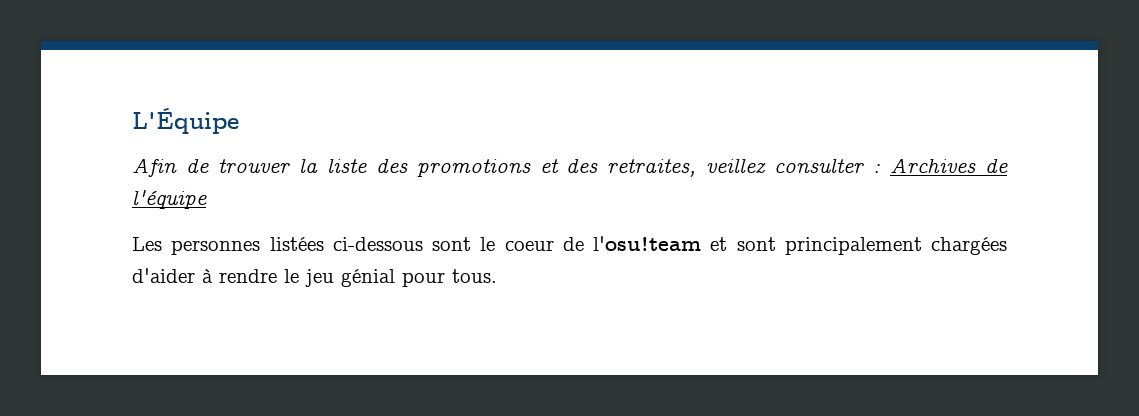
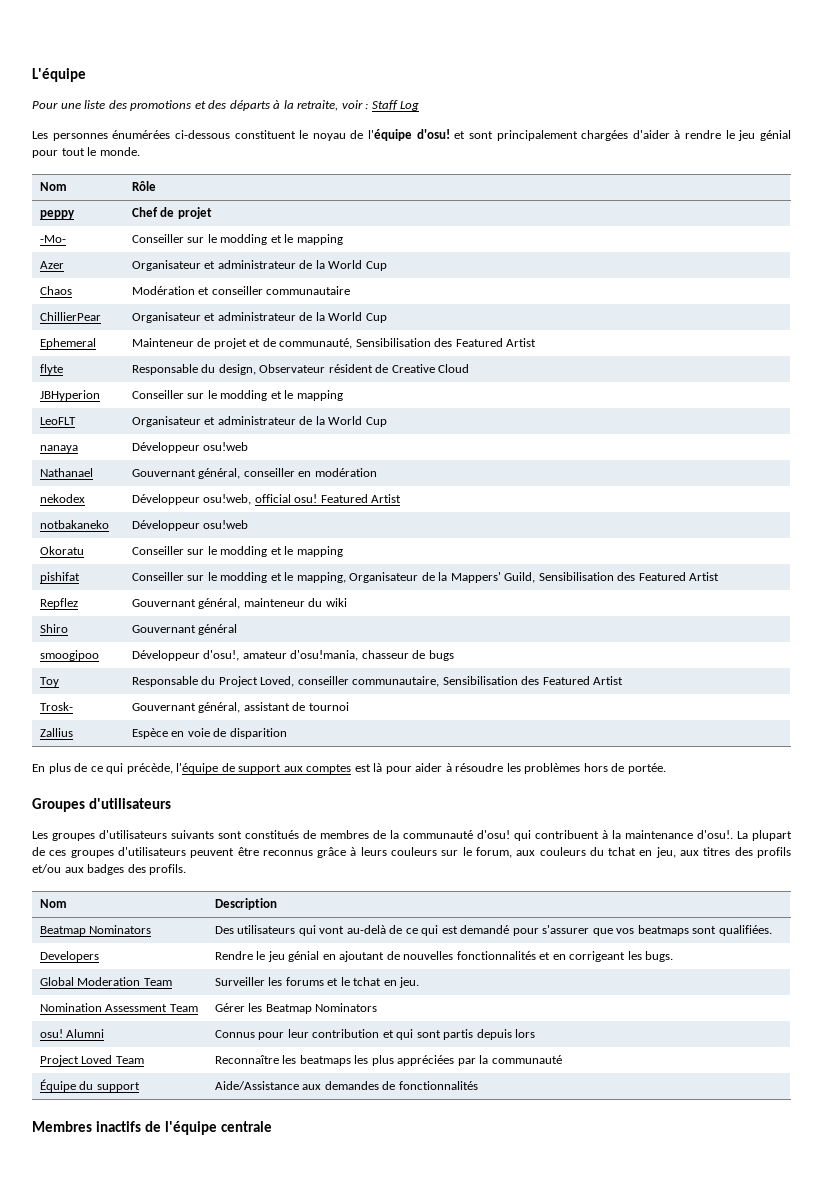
[132,108,239,134] [132,158,318,177] L'Équipe // Afin de trouver la -> [32,68,86,82] [32,101,81,109] L'équipe // Pour une
[607,158,1009,177] [132,190,207,209] [132,236,701,255] retraites, veillez consulter : Archives de l'équipe // Les personnes listées ci-dessous sont le coeur de l'osu!team -> [229,100,420,111] [32,129,450,141] départs à la retraite, voir : Staff Log // Les personnes énumérées ci-dessous constituent le noyau de l'équipe d'osu!
[452,269,497,283] tous. -> [61,147,140,156] [39,182,67,191] [131,181,156,191] [39,210,75,219] [131,207,212,219] [39,235,66,243] [131,234,343,245] [39,261,64,269] [131,260,387,271] [39,286,72,295] [131,286,351,295] [39,312,101,321] [131,312,387,323] [39,338,96,349] [131,338,537,349] [39,364,63,375] [131,364,470,375] [39,390,100,401] [131,390,343,401] [39,417,76,425] [131,416,387,427] [39,445,78,453] [131,442,249,453] [39,468,93,477] [131,468,377,479] [39,494,85,503] [131,494,402,505] [39,520,109,529] [131,520,249,531] [39,546,84,555] [131,546,343,557] [39,572,80,583] [131,572,720,583] [39,598,78,609] [131,598,347,609] [39,624,68,633] [131,624,238,635] [39,650,99,661] [131,650,454,661] [39,677,59,687] [131,676,624,687] [39,702,73,711] [131,702,349,713] [39,728,73,737] [131,728,287,739] [32,763,666,774] [32,798,171,812] [32,830,792,841] [32,847,792,858] [32,864,187,875] [39,899,67,908] [214,898,277,910] [39,925,152,936] [214,925,772,936] [39,951,99,962] [214,951,674,962] [39,977,172,986] [214,977,420,988] [39,1003,198,1012] [214,1003,378,1014] [39,1029,105,1038] [214,1029,536,1040] [39,1055,144,1066] [214,1055,562,1066] [39,1079,140,1092] [214,1081,478,1090] [32,1121,272,1135] tout le monde. // Nom | Rôle // peppy | Chef de projet // -Mo- | Conseiller sur le modding et le mapping // Azer | Organisateur et administrateur de la World Cup // Chaos | Modération et conseiller communautaire // ChillierPear | Organisateur et administrateur de la World Cup // Ephemeral | Mainteneur de projet et de communauté, Sensibilisation des Featured Artist // flyte | Responsable du design, Observateur résident de Creative Cloud // JBHyperion | Conseiller sur le modding et le mapping // LeoFLT | Organisateur et administrateur de la World Cup // nanaya | Développeur osu!web // Nathanael | Gouvernant général, conseiller en modération // nekodex | Développeur osu!web, official osu! Featured Artist // notbakaneko | Développeur osu!web // Okoratu | Conseiller sur le modding et le mapping // pishifat | Conseiller sur le modding et le mapping, Organisateur de la Mappers' Guild, Sensibilisation des Featured Artist // Repflez | Gouvernant général, mainteneur du wiki // Shiro | Gouvernant général // smoogipoo | Développeur d'osu!, amateur d'osu!mania, chasseur de bugs // Toy | Responsable du Project Loved, conseiller communautaire, Sensibilisation des Featured Artist // Trosk- | Gouvernant général, assistant de tournoi // Zallius | Espèce en voie de disparition // En plus de ce qui précède, l'équipe de support aux comptes est là pour aider à résoudre les problèmes hors de portée. // Groupes d'utilisateurs // Les groupes d'utilisateurs suivants sont constitués de membres de la communauté d'osu! qui contribuent à la maintenance d'osu!. La plupart de ces groupes d'utilisateurs peuvent être reconnus grâce à leurs couleurs sur le forum, aux couleurs du tchat en jeu, aux titres des profils et/ou aux badges des profils. // Nom | Description // Beatmap Nominators | Des utilisateurs qui vont au-delà de ce qui est demandé pour s'assurer que vos beatmaps sont qualifiées. // Developers | Rendre le jeu génial en ajoutant de nouvelles fonctionnalités et en corrigeant les bugs. // Global Moderation Team | Surveiller les forums et le tchat en jeu. // Nomination Assessment Team | Gérer les Beatmap Nominators // osu! Alumni | Connus pour leur contribution et qui sont partis depuis lors // Project Loved Team | Reconnaître les beatmaps les plus appréciées par la communauté // Équipe du support | Aide/Assistance aux demandes de fonctionnalités // Membres inactifs de l'équipe centrale

